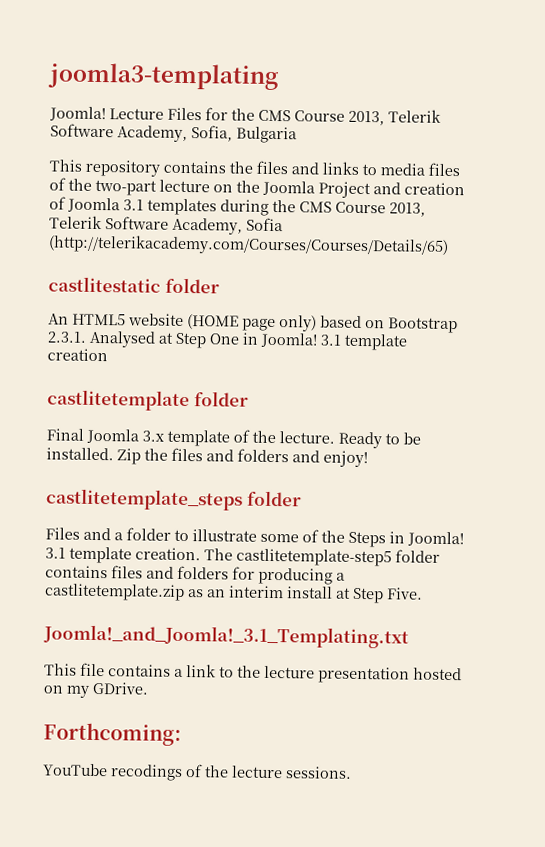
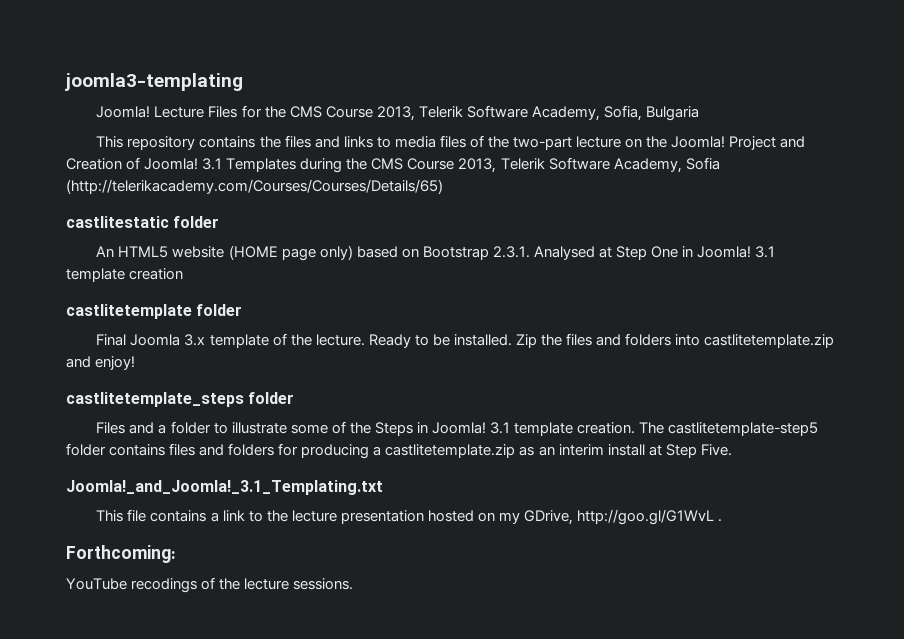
[262,180,315,196] Joomla -> [671,136,726,148] Joomla!
[404,182,465,196] [49,196,217,216] creation of Joomla 3.1 templates -> [66,157,297,172] Creation of Joomla! 3.1 Templates
(289, 455) none -> [675,334,835,348] into castlitetemplate.zip
[92,681,149,695] GDrive. -> [523,509,723,525] GDrive, http://goo.gl/G1WvL .

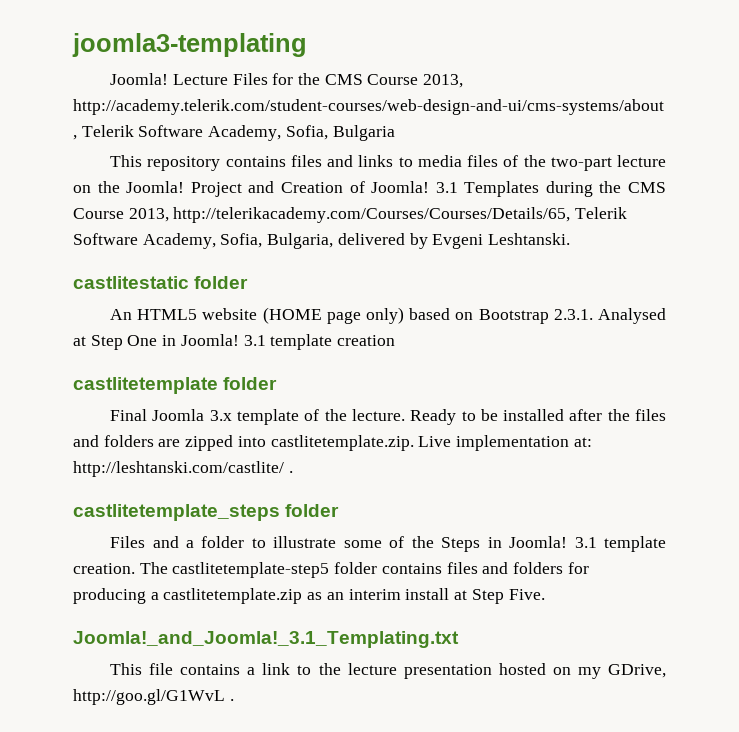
(415, 113) none -> [73,99,664,115] [73,135,77,140] http://academy.telerik.com/student-courses/web-design-and-ui/cms-systems/about ,
[259,136,281,148] the -> (286, 161) none
[500,157,720,173] [66,179,443,194] Telerik Software Academy, Sofia (http://telerikacademy.com/Courses/Courses/Details/65) -> [173,207,628,223] [73,233,571,249] http://telerikacademy.com/Courses/Courses/Details/65, Telerik Software Academy, Sofia, Bulgaria, delivered by Evgeni Leshtanski.
[453,334,537,348] installed. Zip -> [503,409,603,421] installed after
[675,334,835,348] [66,356,136,370] into castlitetemplate.zip and enjoy! -> [158,435,592,451] [73,461,293,477] are zipped into castlitetemplate.zip. Live implementation at: http://leshtanski.com/castlite/ .
[66,545,176,563] [66,577,354,593] // Forthcoming: // YouTube recodings of the lecture sessions. -> (234, 700) none

